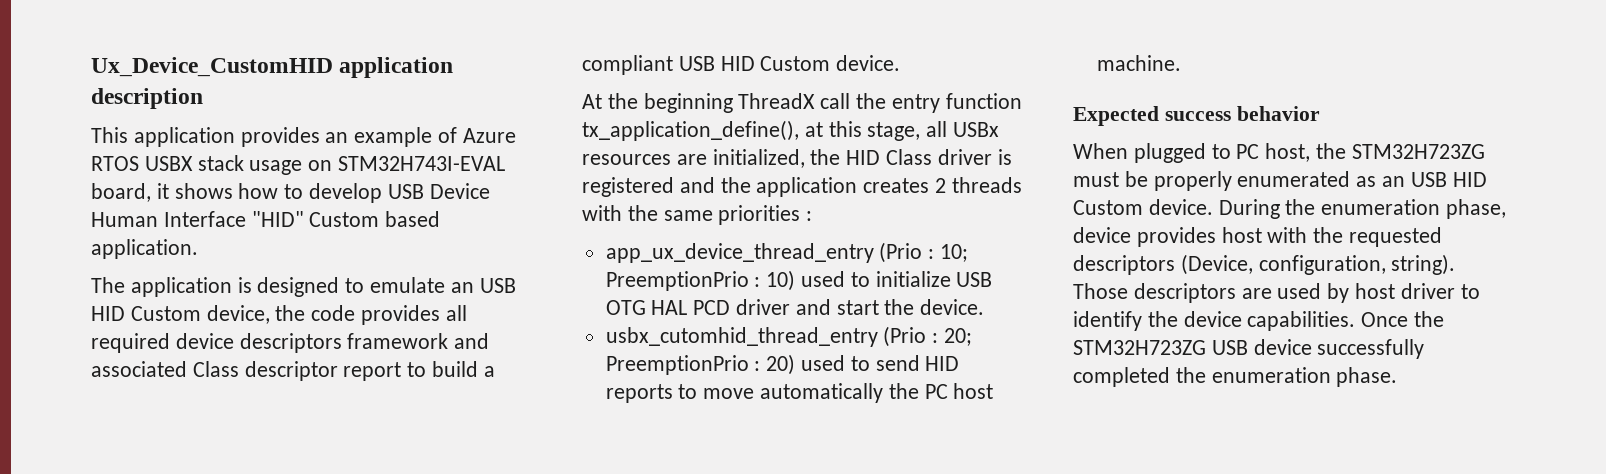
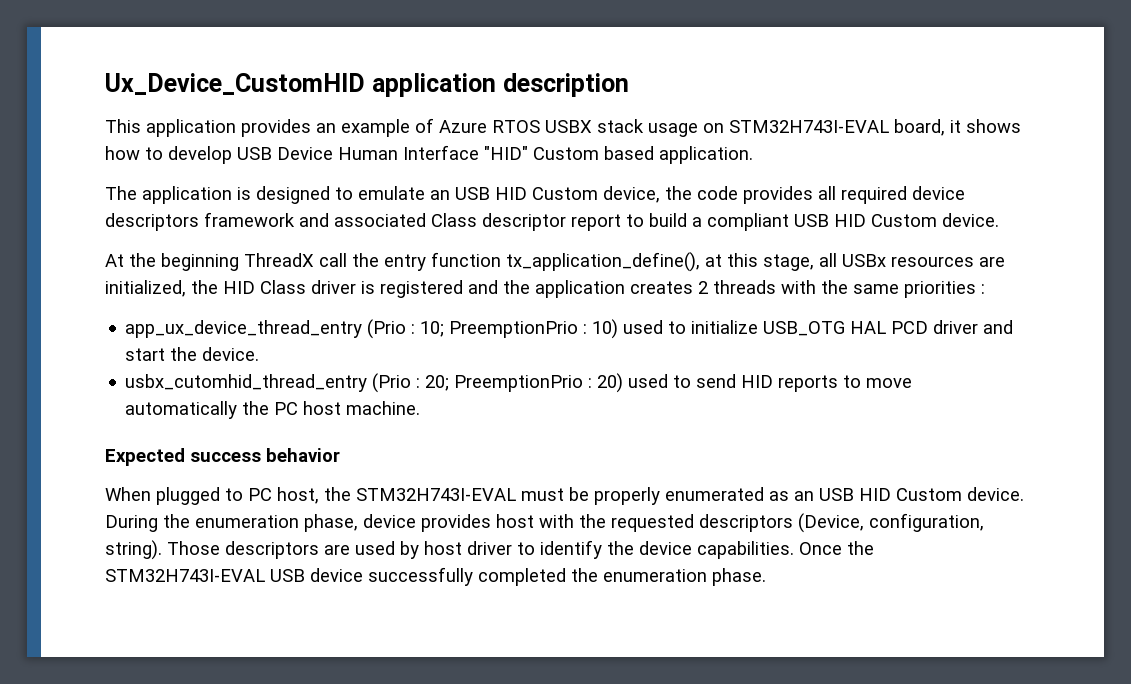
[956,272,993,287] [605,300,646,315] USB OTG -> [763,321,846,336] USB_OTG
[1351,144,1485,159] STM32H723ZG -> [356,488,516,501] STM32H743I-EVAL
[1073,340,1206,355] STM32H723ZG -> [105,569,265,582] STM32H743I-EVAL

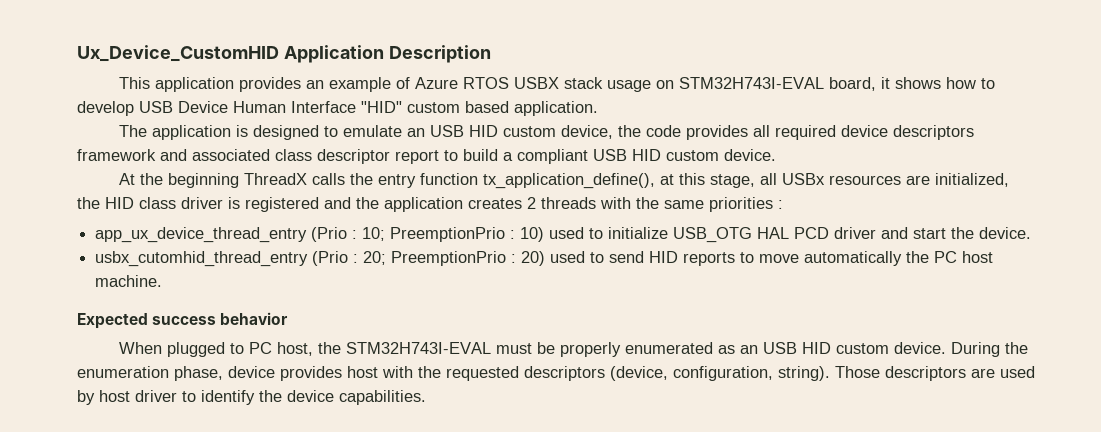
[371,73,629,97] application description -> [283,45,491,63] Application Description
[533,147,599,160] Custom -> [407,102,460,113] custom
[532,187,598,200] Custom -> [502,126,556,137] custom
[431,213,477,227] Class -> [275,149,312,161] class
[871,214,937,227] Custom -> [666,150,719,161] custom
[319,253,347,267] call -> [311,173,345,185] calls
[260,280,306,294] Class -> [139,197,176,209] class
[896,488,962,501] Custom -> [835,343,889,354] custom
[798,513,864,533] (Device, -> [610,366,668,381] (device,
[799,541,874,555] [105,567,766,586] Once the STM32H743I-EVAL USB device successfully completed the enumeration phase. -> (426, 397) none

